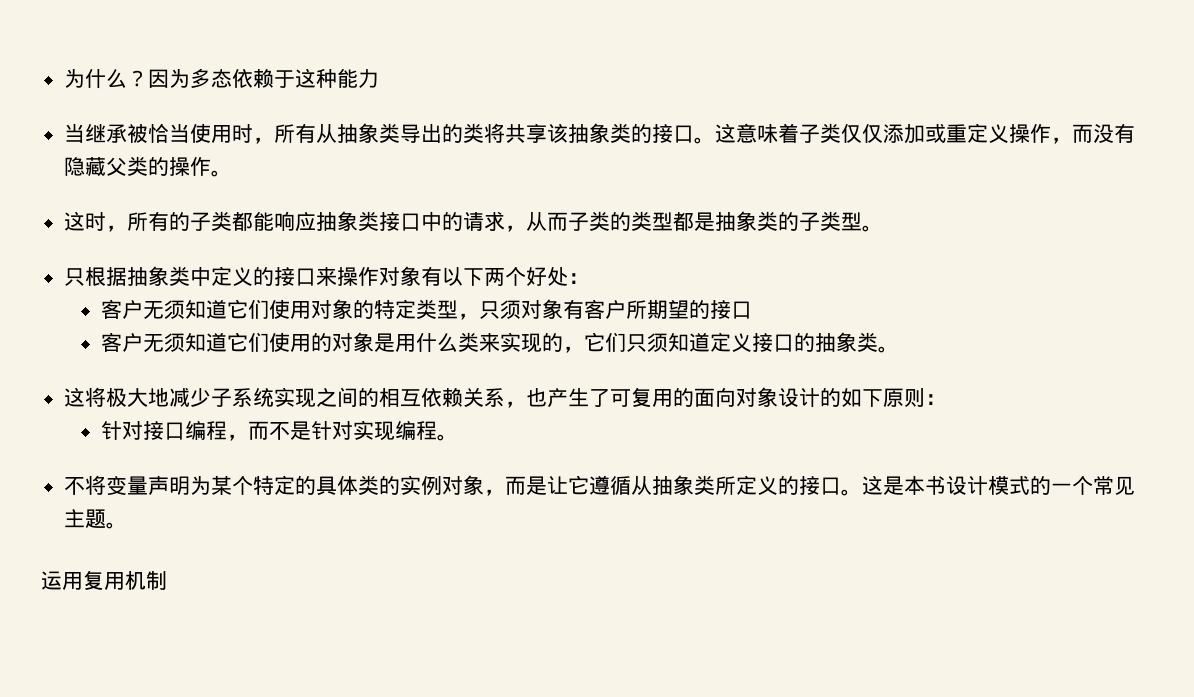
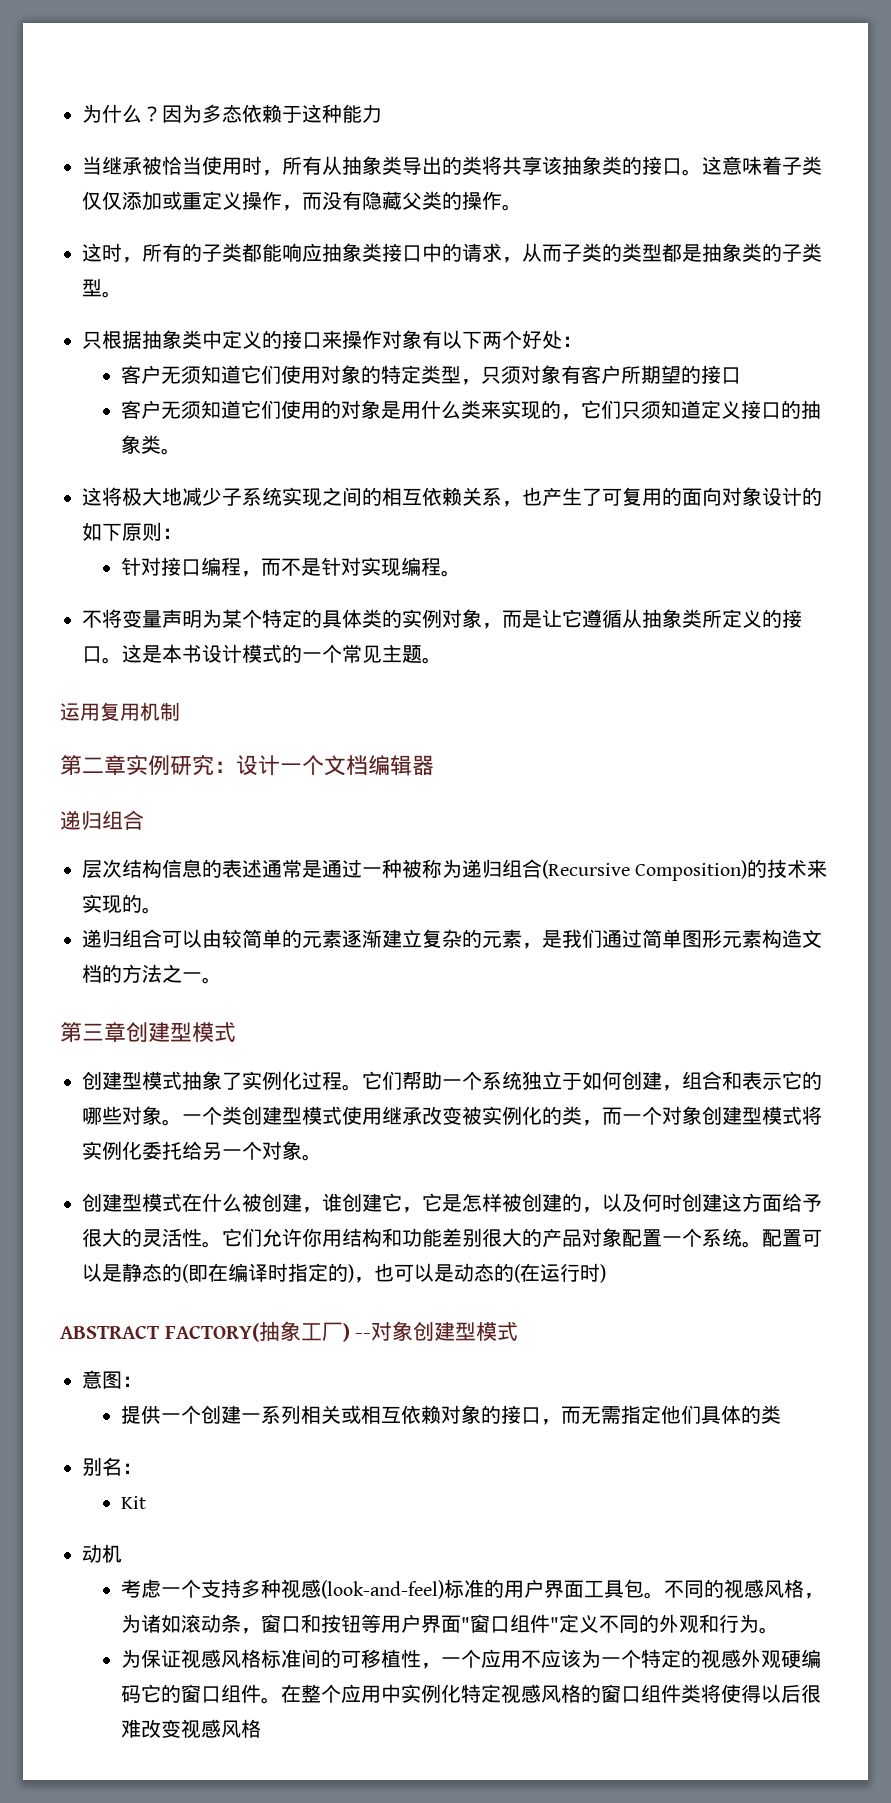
(167, 580) none -> [60,754,434,776] [60,810,144,830] [82,859,828,881] [82,894,162,914] [82,929,822,949] [82,964,222,984] [60,1022,236,1042] [82,1071,822,1091] [82,1106,822,1126] [82,1141,322,1161] [82,1193,822,1213] [82,1228,822,1248] [82,1263,606,1283] [60,1321,519,1342] [82,1370,142,1389] [120,1405,781,1425] [82,1457,142,1476] [120,1496,146,1509] [82,1544,122,1563] [120,1579,824,1599] [120,1614,779,1634] [120,1649,821,1669] [120,1684,821,1704] [120,1719,261,1739] // 第二章实例研究：设计一个文档编辑器 // 递归组合 // 层次结构信息的表述通常是通过一种被称为递归组合(Recursive Composition)的技术来实现的。 // 递归组合可以由较简单的元素逐渐建立复杂的元素，是我们通过简单图形元素构造文档的方法之一。 // 第三章创建型模式 // 创建型模式抽象了实例化过程。它们帮助一个系统独立于如何创建，组合和表示它的哪些对象。一个类创建型模式使用继承改变被实例化的类，而一个对象创建型模式将实例化委托给另一个对象。 // 创建型模式在什么被创建，谁创建它，它是怎样被创建的，以及何时创建这方面给予很大的灵活性。它们允许你用结构和功能差别很大的产品对象配置一个系统。配置可以是静态的(即在编译时指定的)，也可以是动态的(在运行时) // ABSTRACT FACTORY(抽象工厂) --对象创建型模式 // 意图： // 提供一个创建一系列相关或相互依赖对象的接口，而无需指定他们具体的类 // 别名： // Kit // 动机 // 考虑一个支持多种视感(look-and-feel)标准的用户界面工具包。不同的视感风格，为诸如滚动条，窗口和按钮等用户界面"窗口组件"定义不同的外观和行为。 // 为保证视感风格标准间的可移植性，一个应用不应该为一个特定的视感外观硬编码它的窗口组件。在整个应用中实例化特定视感风格的窗口组件类将使得以后很难改变视感风格

